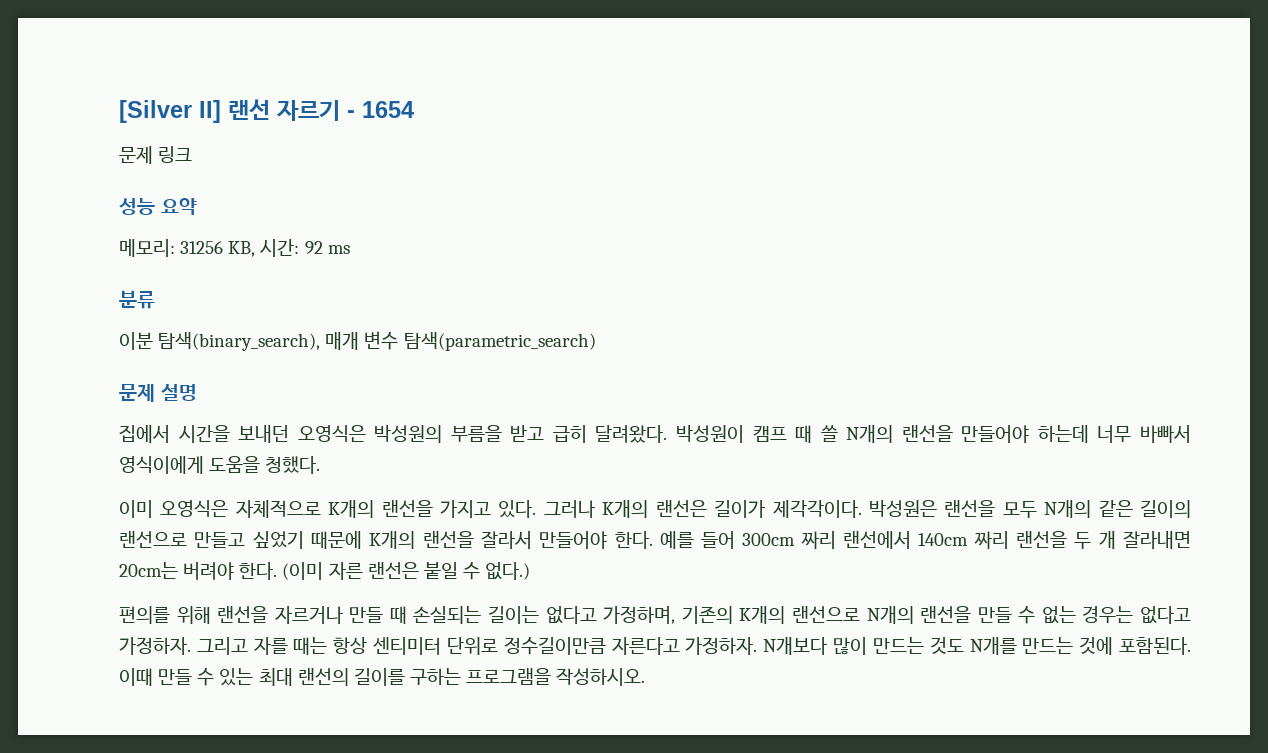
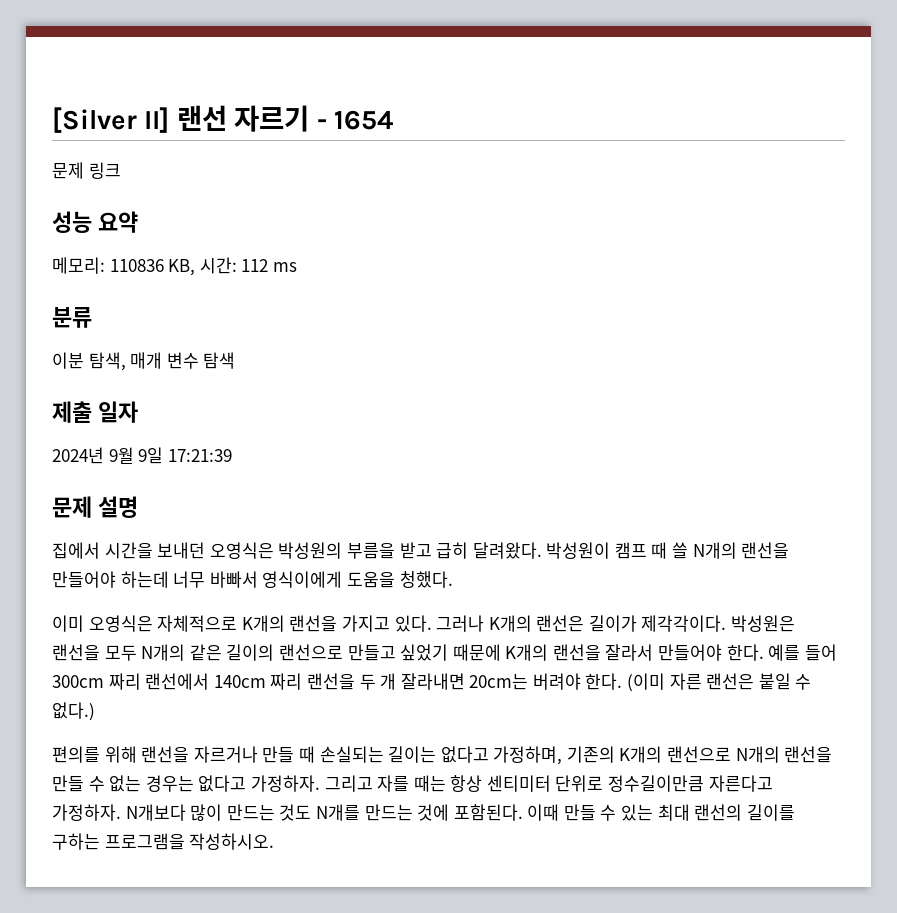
[180,241,224,254] 31256 -> [109,259,164,272] 110836
[304,241,323,254] 92 -> [241,259,269,272] 112
[158,332,321,351] 탐색(binary_search), -> [88,352,126,371] 탐색,
[403,332,596,351] 탐색(parametric_search) -> [203,352,236,369] [52,401,138,423] [52,447,232,464] 탐색 // 제출 일자 // 2024년 9월 9일 17:21:39

